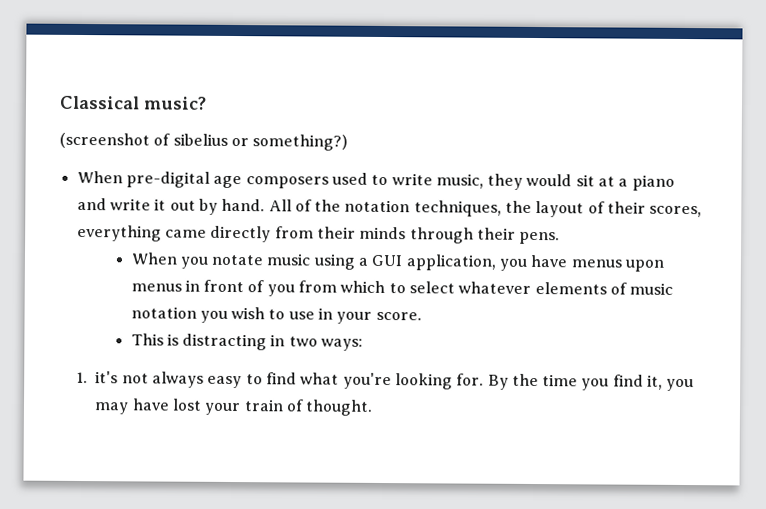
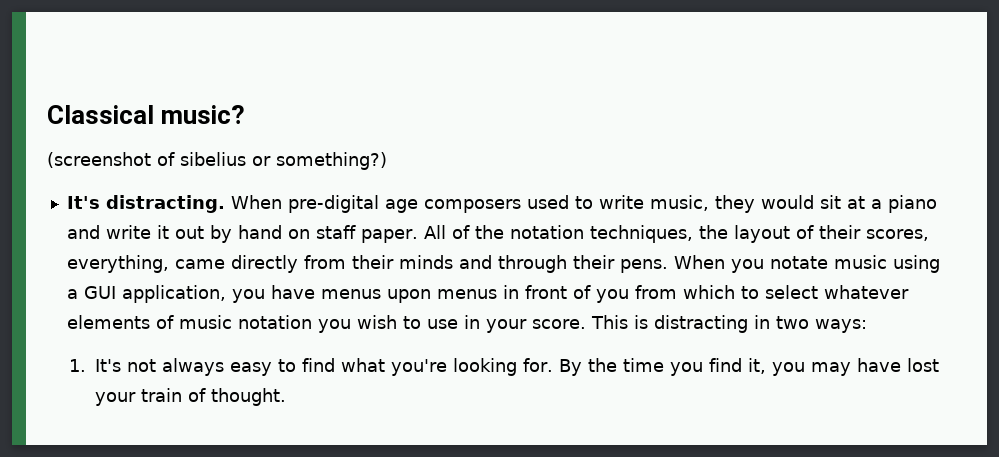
(349, 142) none -> [66,195,225,213] It's distracting.
[221,198,266,212] hand. -> [237,225,418,243] hand on staff paper.
[76,224,162,242] everything -> [66,255,169,273] everything,
(407, 233) none -> [458,255,492,269] and
(561, 238) // -> (668, 266) none
(422, 316) // -> (586, 324) none
[95,371,119,384] it's -> [95,359,122,372] It's

